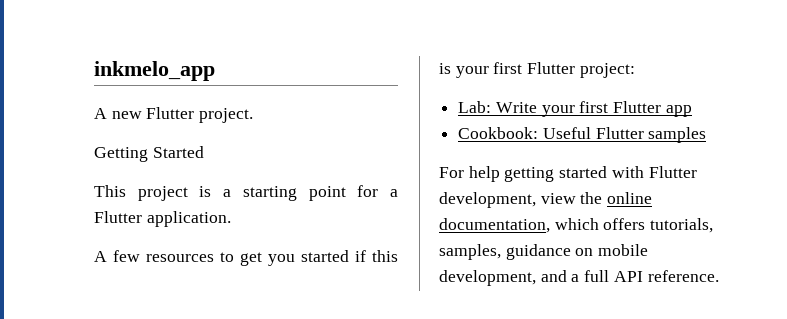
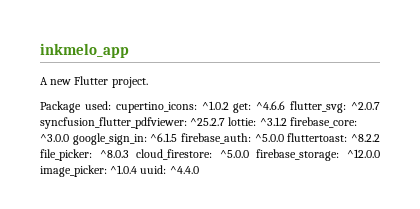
[94,146,204,162] [94,185,398,201] [94,211,231,227] [94,250,398,266] [439,62,635,78] [458,101,692,117] [458,127,707,143] [439,166,697,182] [439,192,653,208] [439,218,714,233] [439,244,649,260] [439,270,719,286] Getting Started // This project is a starting point for a Flutter application. // A few resources to get you started if this is your first Flutter project: // Lab: Write your first Flutter app // Cookbook: Useful Flutter samples // For help getting started with Flutter development, view the online documentation, which offers tutorials, samples, guidance on mobile development, and a full API reference. -> [40,101,380,113] [40,117,357,129] [40,133,380,145] [40,149,380,161] [40,165,199,177] Package used: cupertino_icons: ^1.0.2 get: ^4.6.6 flutter_svg: ^2.0.7 syncfusion_flutter_pdfviewer: ^25.2.7 lottie: ^3.1.2 firebase_core: ^3.0.0 google_sign_in: ^6.1.5 firebase_auth: ^5.0.0 fluttertoast: ^8.2.2 file_picker: ^8.0.3 cloud_firestore: ^5.0.0 firebase_storage: ^12.0.0 image_picker: ^1.0.4 uuid: ^4.4.0

